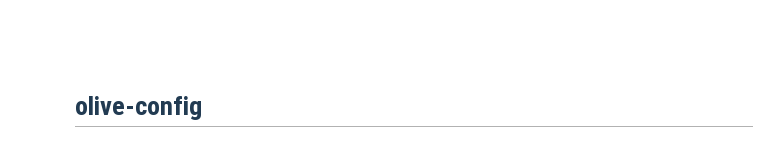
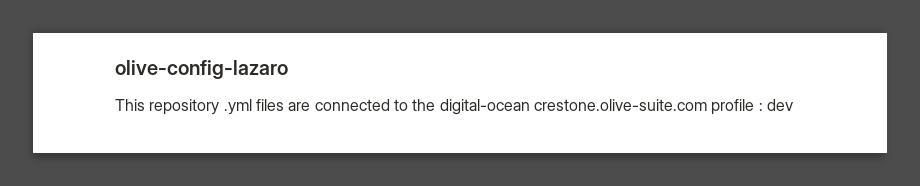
[75,96,202,120] olive-config -> [115,60,288,79] [115,99,793,115] olive-config-lazaro // This repository .yml files are connected to the digital-ocean crestone.olive-suite.com profile : dev

